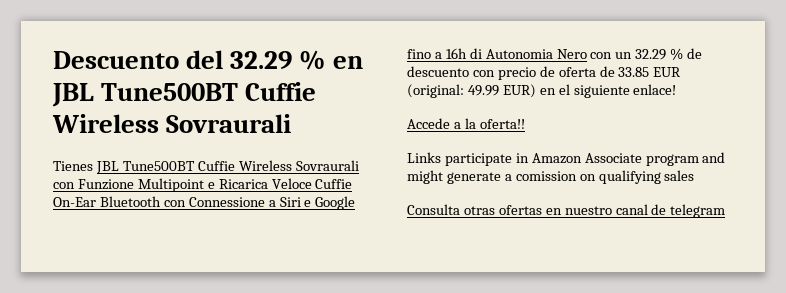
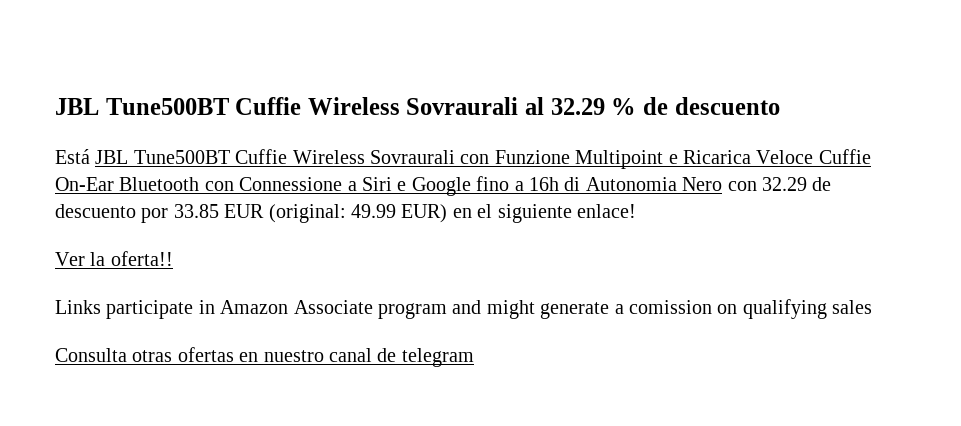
[53,50,363,70] [52,82,317,107] [52,114,292,133] [53,161,93,171] Descuento del 32.29 % en JBL Tune500BT Cuffie Wireless Sovraurali // Tienes -> [55,97,780,115] [55,149,90,164] JBL Tune500BT Cuffie Wireless Sovraurali al 32.29 % de descuento // Está
[615,48,703,60] [407,66,615,80] un 32.29 % de descuento con precio de oferta de -> [761,177,832,191] [55,204,169,223] 32.29 de descuento por
[407,118,461,129] Accede a -> [55,252,85,266] Ver

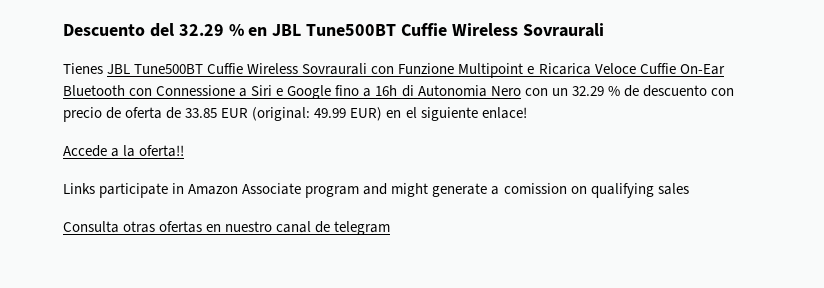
[55,97,780,115] [55,149,90,164] JBL Tune500BT Cuffie Wireless Sovraurali al 32.29 % de descuento // Está -> [63,23,604,37] [63,63,103,74] Descuento del 32.29 % en JBL Tune500BT Cuffie Wireless Sovraurali // Tienes
[761,177,832,191] [55,204,169,223] 32.29 de descuento por -> [551,85,734,97] [63,107,182,122] un 32.29 % de descuento con precio de oferta de
[55,252,85,266] Ver -> [63,145,120,157] Accede a

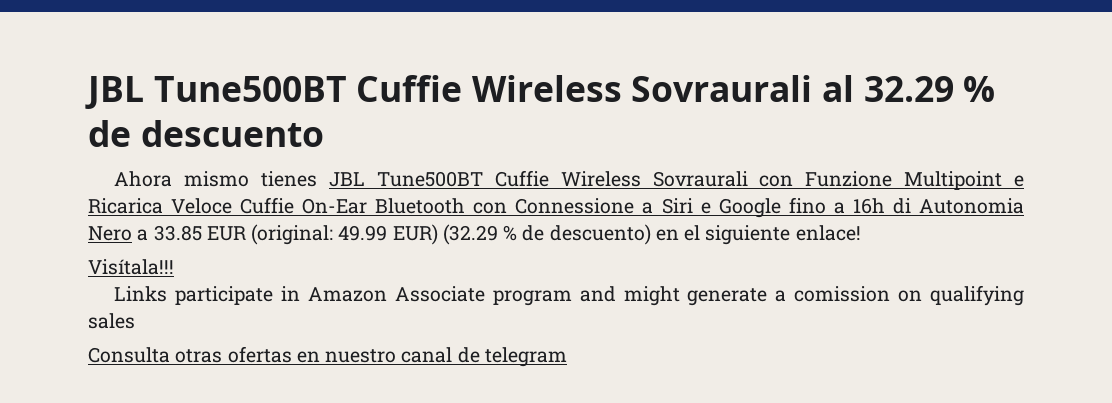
[63,23,604,37] [63,63,103,74] Descuento del 32.29 % en JBL Tune500BT Cuffie Wireless Sovraurali // Tienes -> [85,75,996,109] [88,120,324,147] [114,171,318,187] JBL Tune500BT Cuffie Wireless Sovraurali al 32.29 % de descuento // Ahora mismo tienes
[524,85,734,97] [63,107,182,122] con un 32.29 % de descuento con precio de oferta de -> [137,229,149,241] a
(383, 114) none -> [442,224,651,245] (32.29 % de descuento)
[63,145,185,157] Accede a la oferta!! -> [88,259,174,275] Visítala!!!

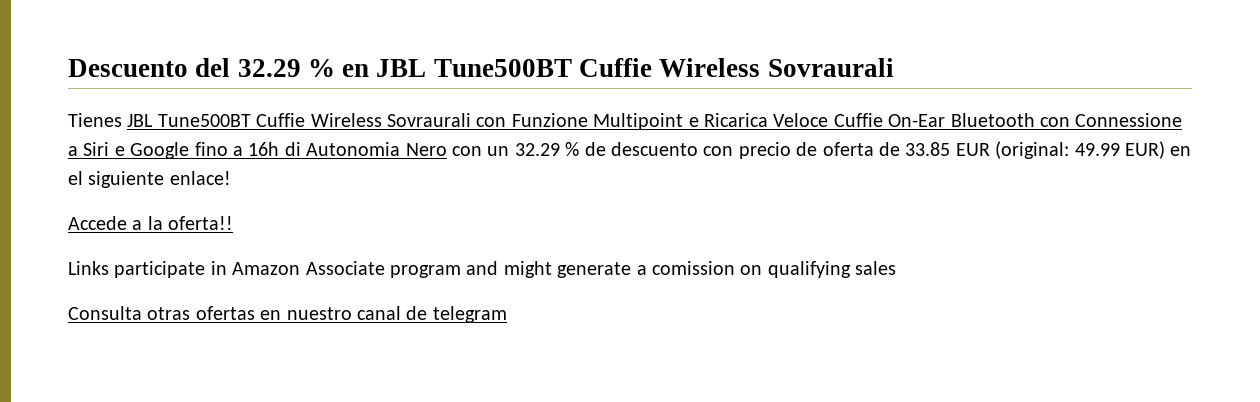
[85,75,996,109] [88,120,324,147] [114,171,318,187] JBL Tune500BT Cuffie Wireless Sovraurali al 32.29 % de descuento // Ahora mismo tienes -> [68,58,894,77] [68,113,122,127] Descuento del 32.29 % en JBL Tune500BT Cuffie Wireless Sovraurali // Tienes
[137,229,149,241] a -> [452,142,900,159] con un 32.29 % de descuento con precio de oferta de
[442,224,651,245] (32.29 % de descuento) -> (1165, 150) none
[88,259,174,275] Visítala!!! -> [68,216,234,230] Accede a la oferta!!

